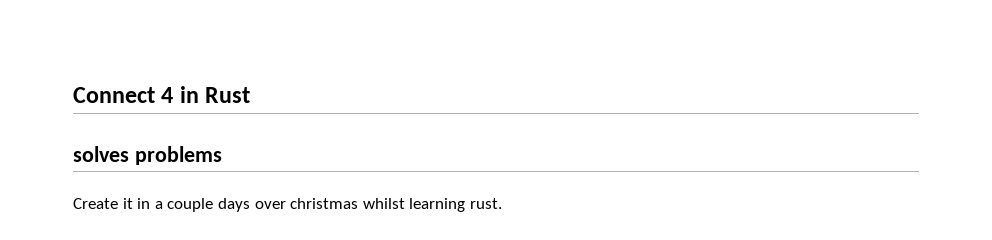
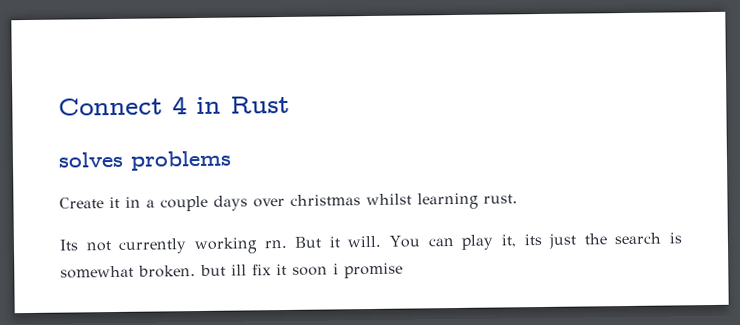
(502, 203) none -> [59,232,682,255] [60,262,403,279] // Its not currently working rn. But it will. You can play it, its just the search is somewhat broken. but ill fix it soon i promise

